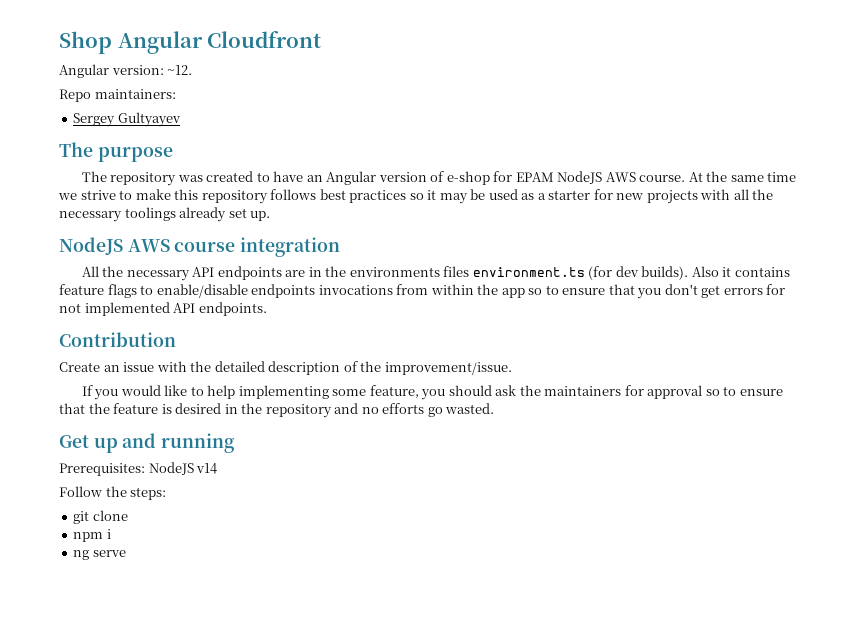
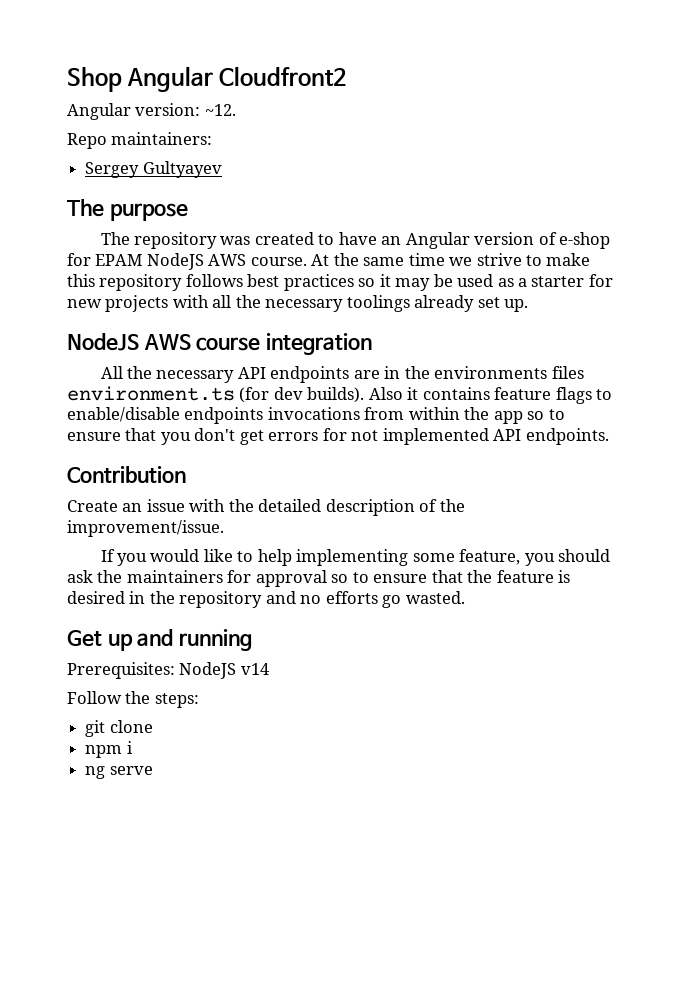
[207,31,322,48] Cloudfront -> [219,66,347,86] Cloudfront2

